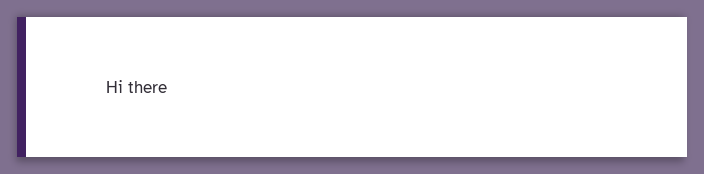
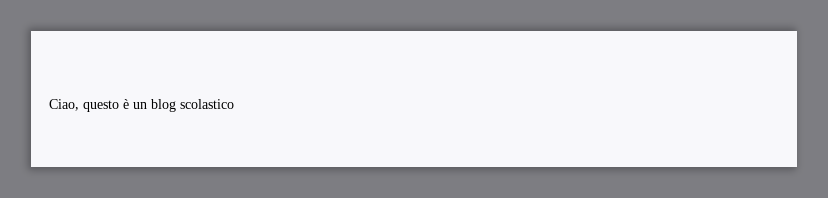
[106,80,167,93] Hi there -> [49,99,234,112] Ciao, questo è un blog scolastico

